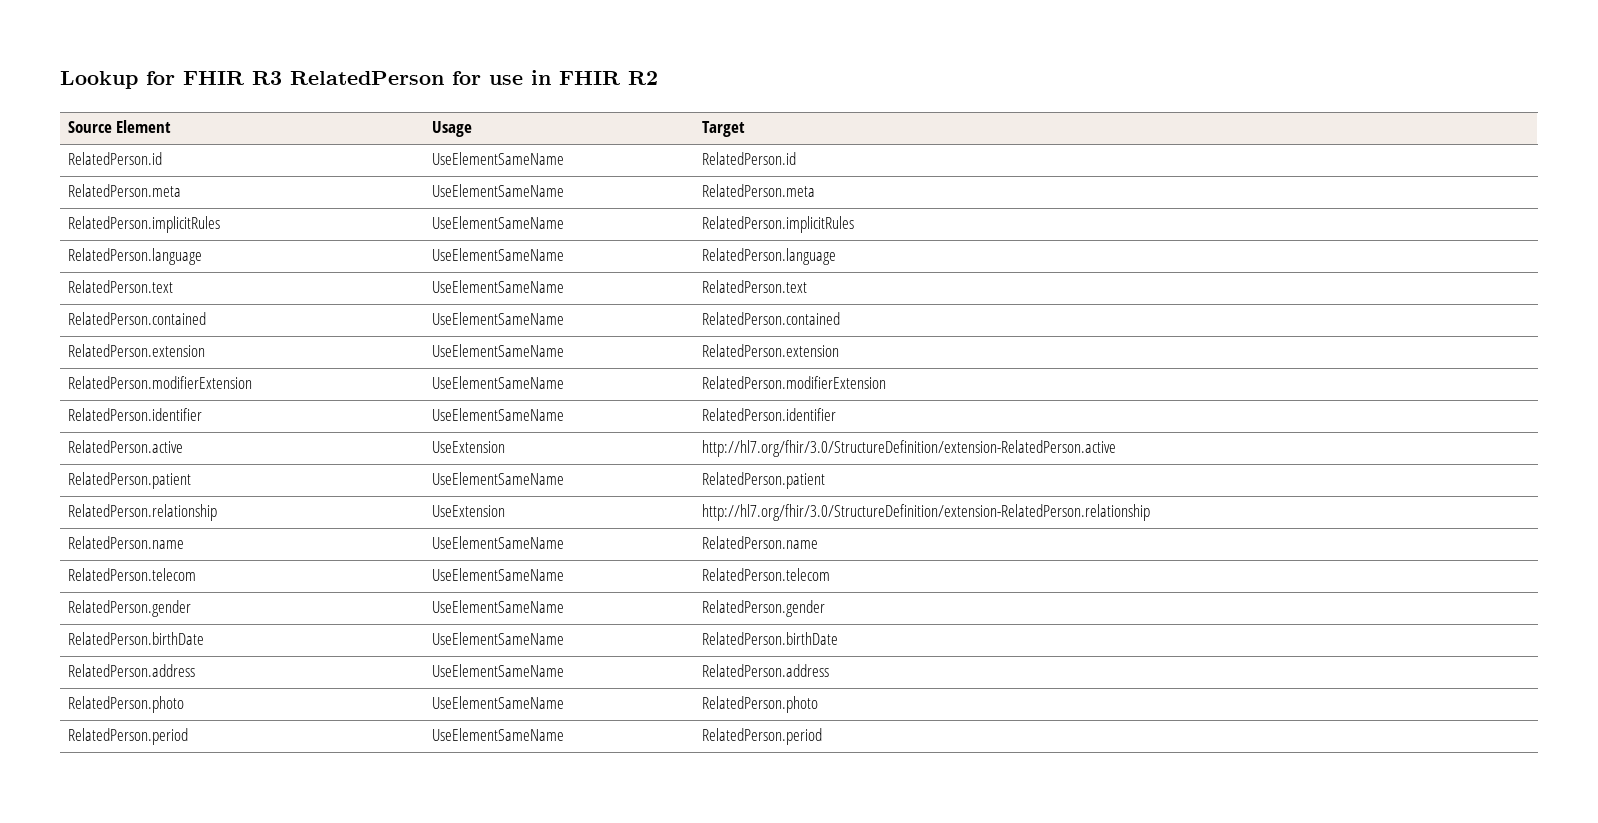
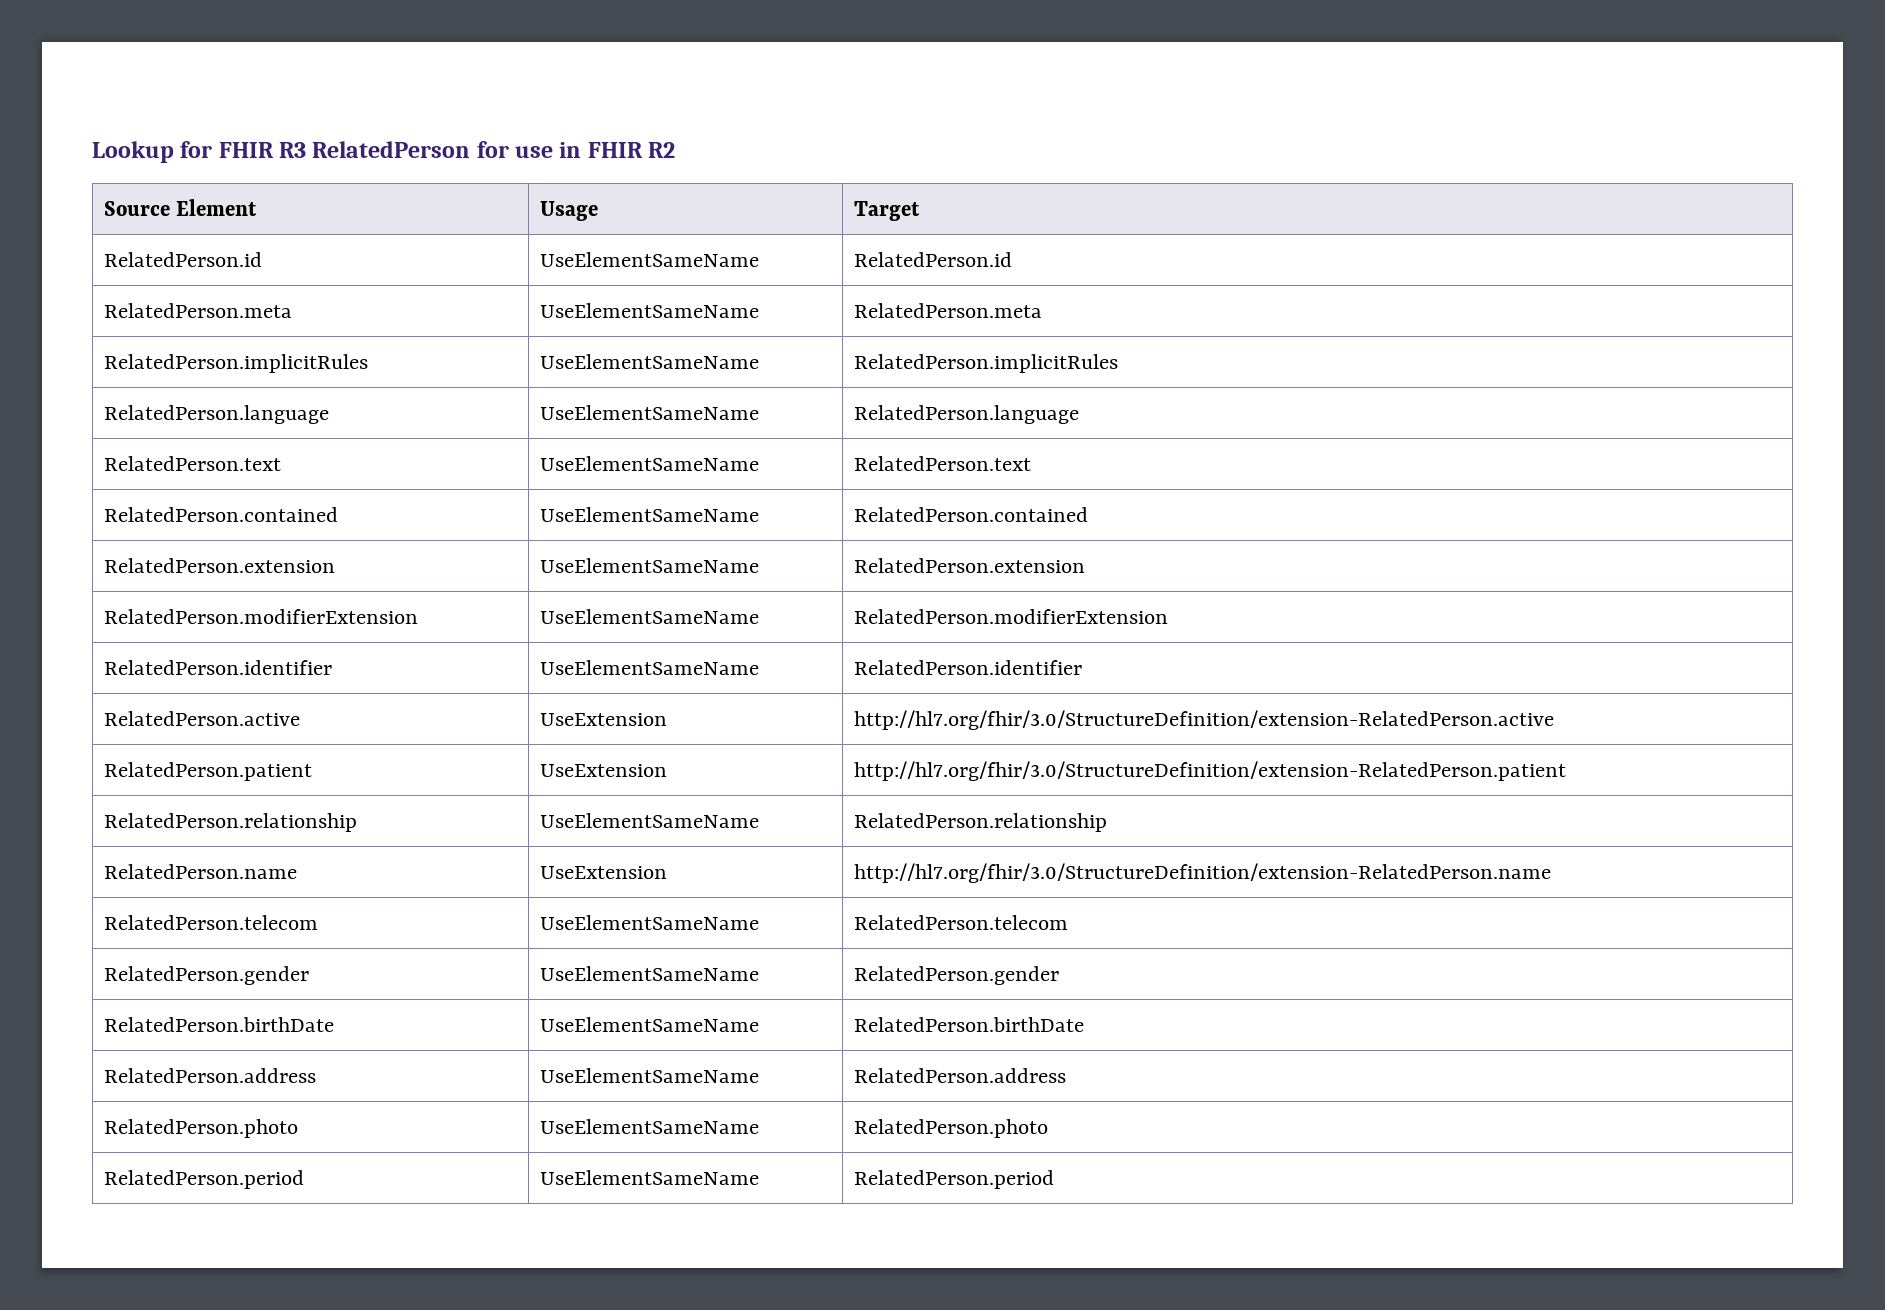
[431,472,564,485] [701,472,825,489] UseElementSameName | RelatedPerson.patient -> [539,764,667,777] [853,761,1566,781] UseExtension | http://hl7.org/fhir/3.0/StructureDefinition/extension-RelatedPerson.patient
[431,505,505,517] [701,504,1150,521] UseExtension | http://hl7.org/fhir/3.0/StructureDefinition/extension-RelatedPerson.relationship -> [539,813,759,828] [853,813,1107,832] UseElementSameName | RelatedPerson.relationship
[431,536,564,549] [701,536,818,549] UseElementSameName | RelatedPerson.name -> [539,866,667,879] [853,863,1551,883] UseExtension | http://hl7.org/fhir/3.0/StructureDefinition/extension-RelatedPerson.name

